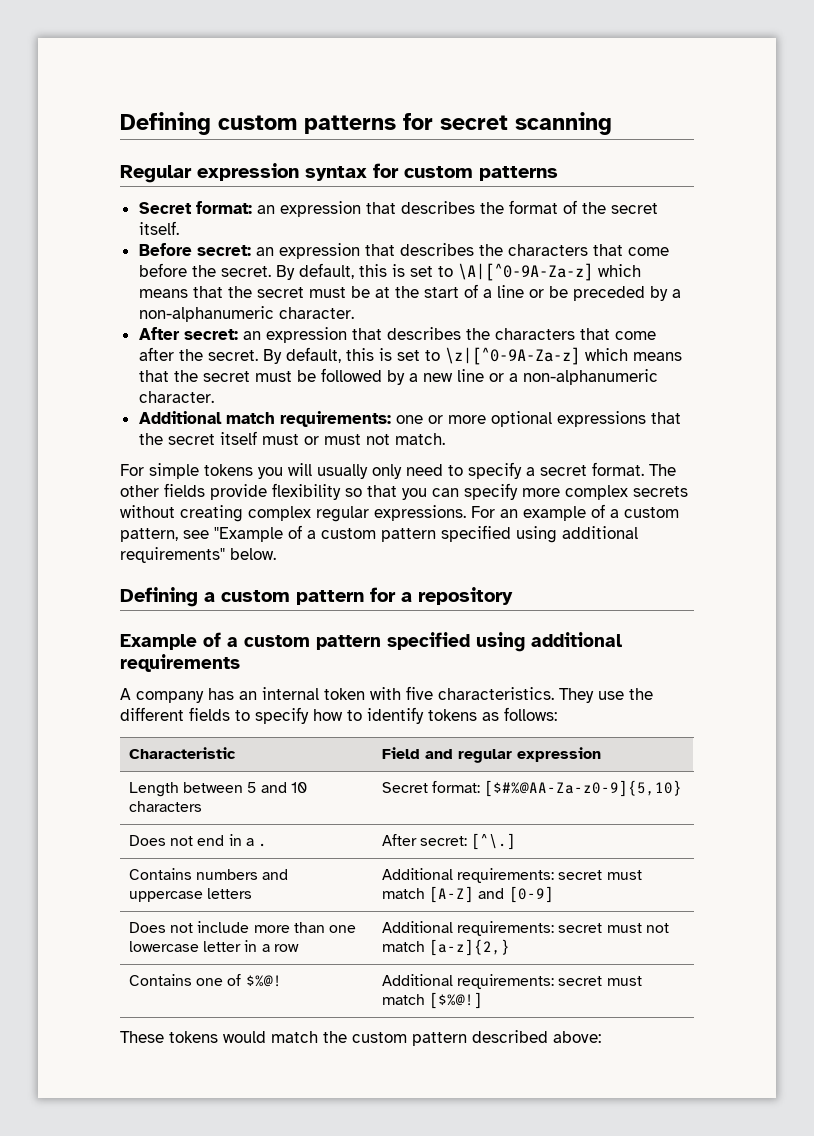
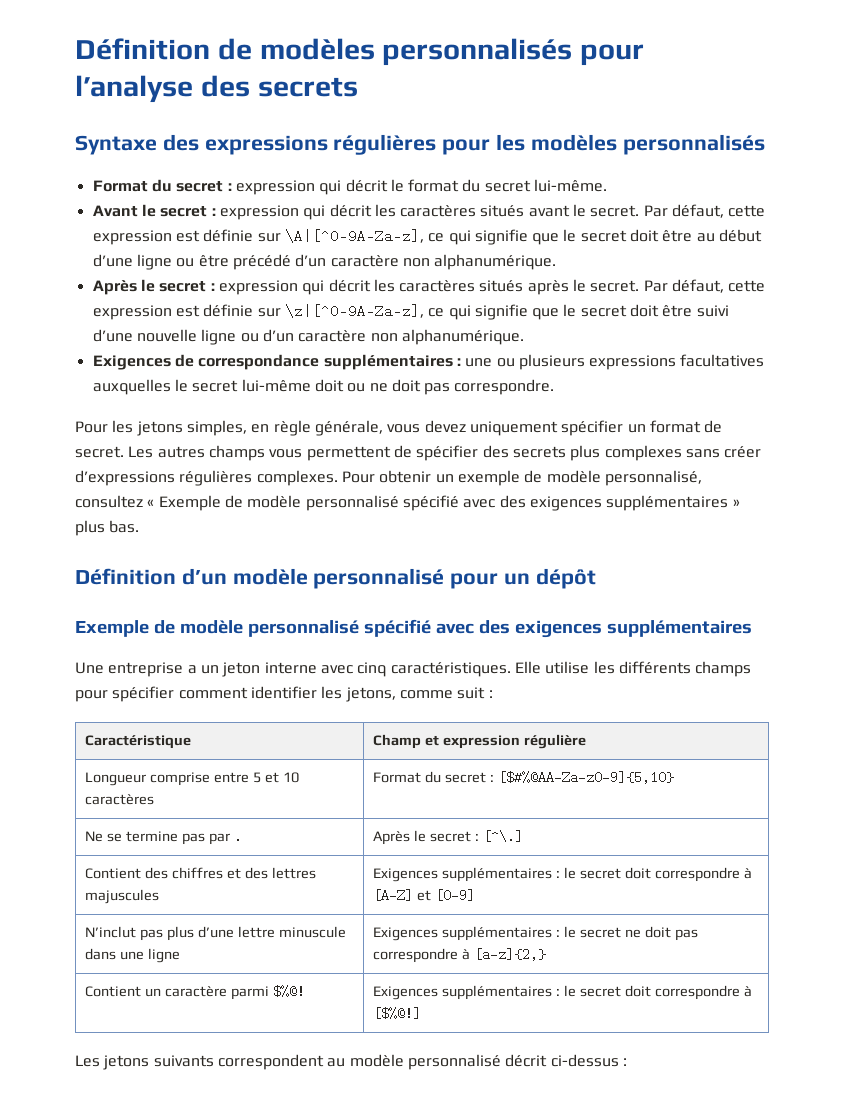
[120,112,612,135] [120,163,558,183] [138,200,658,217] [138,221,179,235] [138,243,669,259] [138,263,641,281] [138,284,681,301] [138,306,354,322] [138,327,656,343] [138,347,682,365] [138,368,658,385] [138,391,214,403] [138,411,681,427] [138,431,445,445] [120,462,676,479] [120,483,688,500] [120,504,679,522] [120,525,638,543] [120,547,276,563] [120,587,513,607] [120,632,622,652] [120,654,240,672] [120,686,653,703] [120,707,557,724] [128,747,236,759] [381,747,601,763] [128,782,307,797] [128,801,202,812] [381,780,683,797] [128,834,267,847] [381,833,517,850] [128,868,289,880] [128,888,253,902] [381,868,642,883] [381,886,554,903] [128,921,356,933] [128,940,299,952] [381,921,669,936] [381,939,511,956] [128,974,282,987] [381,974,642,989] [381,992,484,1009] [120,1030,601,1046] Defining custom patterns for secret scanning // Regular expression syntax for custom patterns // Secret format: an expression that describes the format of the secret itself. // Before secret: an expression that describes the characters that come before the secret. By default, this is set to \A|[^0-9A-Za-z] which means that the secret must be at the start of a line or be preceded by a non-alphanumeric character. // After secret: an expression that describes the characters that come after the secret. By default, this is set to \z|[^0-9A-Za-z] which means that the secret must be followed by a new line or a non-alphanumeric character. // Additional match requirements: one or more optional expressions that the secret itself must or must not match. // For simple tokens you will usually only need to specify a secret format. The other fields provide flexibility so that you can specify more complex secrets without creating complex regular expressions. For an example of a custom pattern, see "Example of a custom pattern specified using additional requirements" below. // Defining a custom pattern for a repository // Example of a custom pattern specified using additional requirements // A company has an internal token with five characteristics. They use the different fields to specify how to identify tokens as follows: // Characteristic | Field and regular expression // Length between 5 and 10 characters | Secret format: [$#%@AA-Za-z0-9]{5,10} // Does not end in a . | After secret: [^\.] // Contains numbers and uppercase letters | Additional requirements: secret must match [A-Z] and [0-9] // Does not include more than one lowercase letter in a row | Additional requirements: secret must not match [a-z]{2,} // Contains one of $%@! | Additional requirements: secret must match [$%@!] // These tokens would match the custom pattern described above: -> [75,38,645,66] [75,75,358,103] [75,134,765,155] [92,179,608,195] [92,204,766,220] [92,229,763,245] [92,254,557,270] [92,279,766,295] [92,304,729,320] [92,329,524,345] [92,354,765,370] [92,379,555,395] [75,420,723,436] [75,445,762,461] [75,470,702,486] [75,495,740,511] [75,520,140,536] [75,568,596,589] [75,619,752,638] [75,661,752,677] [75,686,493,702] [85,735,192,749] [373,734,586,749] [85,772,299,786] [85,794,155,805] [373,771,674,784] [85,830,242,845] [373,830,523,845] [85,867,316,879] [85,889,160,904] [373,867,752,882] [373,889,475,902] [85,926,346,941] [85,948,180,963] [373,926,698,941] [373,948,546,963] [85,985,305,1000] [373,985,752,1000] [373,1007,422,1020] [75,1054,627,1070] Définition de modèles personnalisés pour l’analyse des secrets // Syntaxe des expressions régulières pour les modèles personnalisés // Format du secret : expression qui décrit le format du secret lui-même. // Avant le secret : expression qui décrit les caractères situés avant le secret. Par défaut, cette expression est définie sur \A|[^0-9A-Za-z], ce qui signifie que le secret doit être au début d’une ligne ou être précédé d’un caractère non alphanumérique. // Après le secret : expression qui décrit les caractères situés après le secret. Par défaut, cette expression est définie sur \z|[^0-9A-Za-z], ce qui signifie que le secret doit être suivi d’une nouvelle ligne ou d’un caractère non alphanumérique. // Exigences de correspondance supplémentaires : une ou plusieurs expressions facultatives auxquelles le secret lui-même doit ou ne doit pas correspondre. // Pour les jetons simples, en règle générale, vous devez uniquement spécifier un format de secret. Les autres champs vous permettent de spécifier des secrets plus complexes sans créer d’expressions régulières complexes. Pour obtenir un exemple de modèle personnalisé, consultez « Exemple de modèle personnalisé spécifié avec des exigences supplémentaires » plus bas. // Définition d’un modèle personnalisé pour un dépôt // Exemple de modèle personnalisé spécifié avec des exigences supplémentaires // Une entreprise a un jeton interne avec cinq caractéristiques. Elle utilise les différents champs pour spécifier comment identifier les jetons, comme suit : // Caractéristique | Champ et expression régulière // Longueur comprise entre 5 et 10 caractères | Format du secret : [$#%@AA-Za-z0-9]{5,10} // Ne se termine pas par . | Après le secret : [^\.] // Contient des chiffres et des lettres majuscules | Exigences supplémentaires : le secret doit correspondre à [A-Z] et [0-9] // N’inclut pas plus d’une lettre minuscule dans une ligne | Exigences supplémentaires : le secret ne doit pas correspondre à [a-z]{2,} // Contient un caractère parmi $%@! | Exigences supplémentaires : le secret doit correspondre à [$%@!] // Les jetons suivants correspondent au modèle personnalisé décrit ci-dessus :

